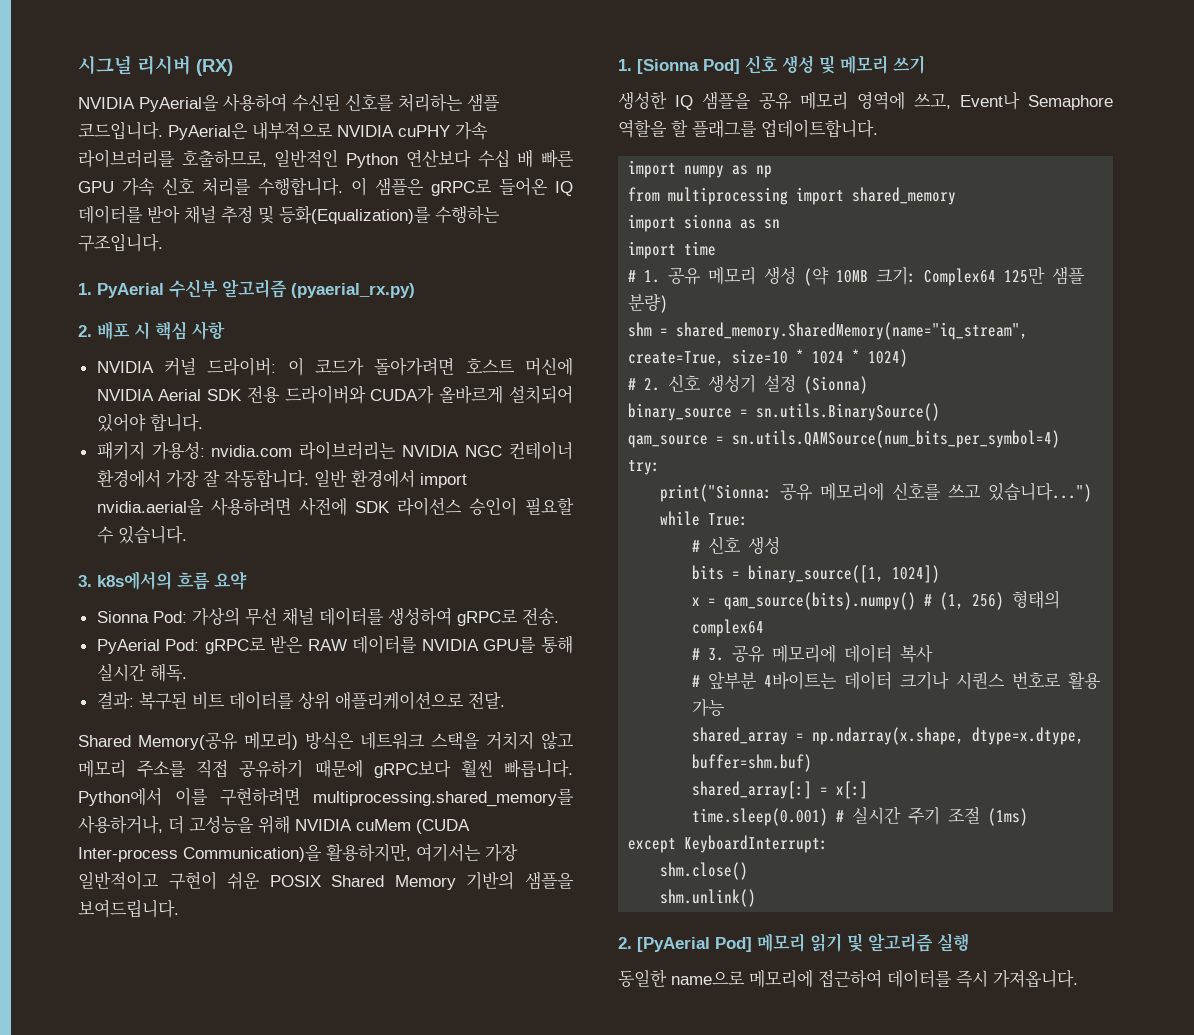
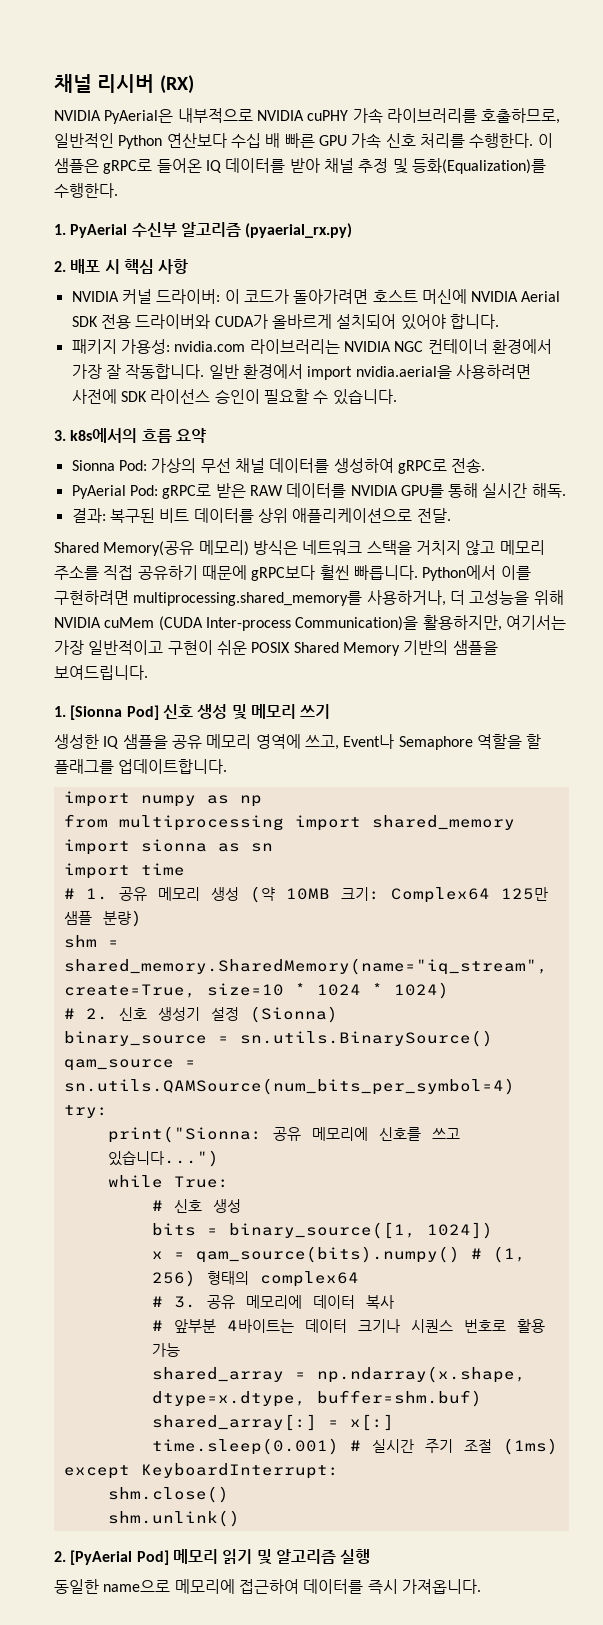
[78,55,132,75] 시그널 -> [54,74,92,93] 채널
[139,93,500,112] [78,122,163,140] PyAerial을 사용하여 수신된 신호를 처리하는 샘플 코드입니다. -> (101, 115) none
[258,178,343,196] 수행합니다. -> [469,133,534,148] 수행한다.
[435,206,500,224] [78,234,163,252] 수행하는 구조입니다. -> [54,183,118,198] 수행한다.

